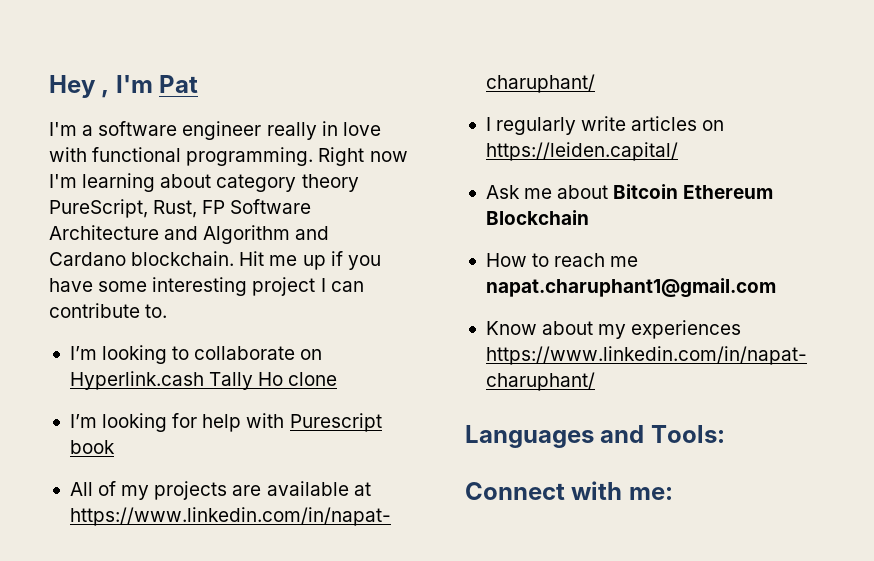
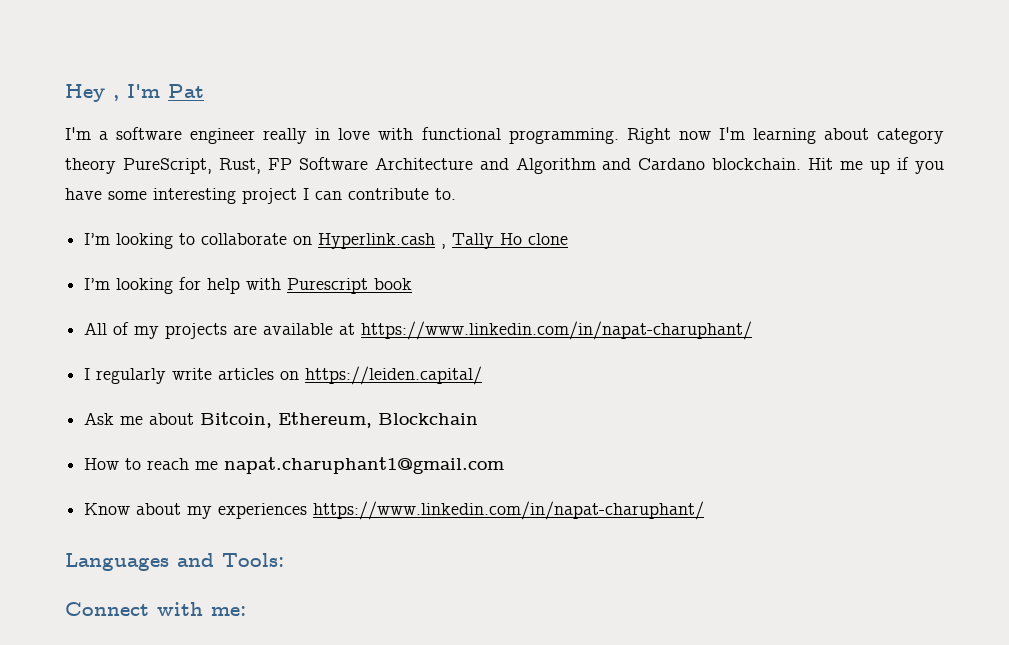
(204, 380) none -> [441,244,447,249] ,
[613,184,774,199] Bitcoin Ethereum -> [200,412,373,428] Bitcoin, Ethereum,

